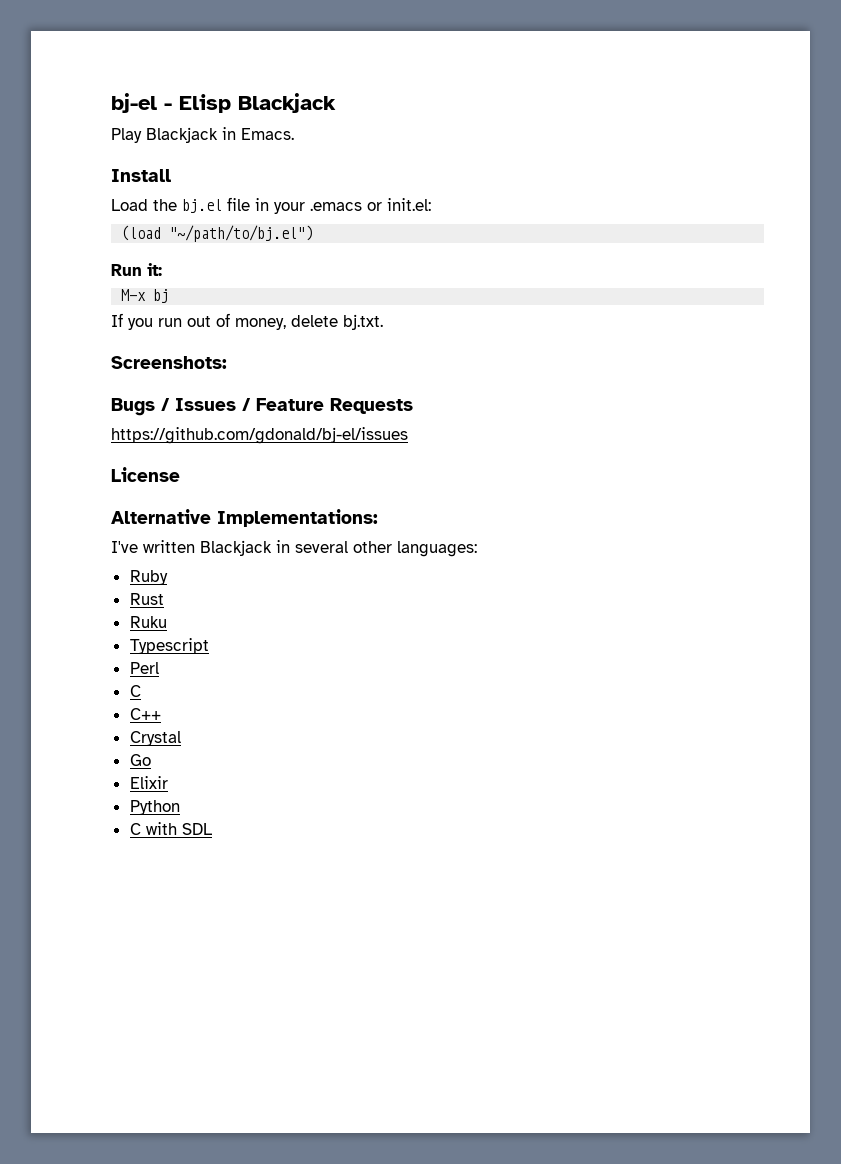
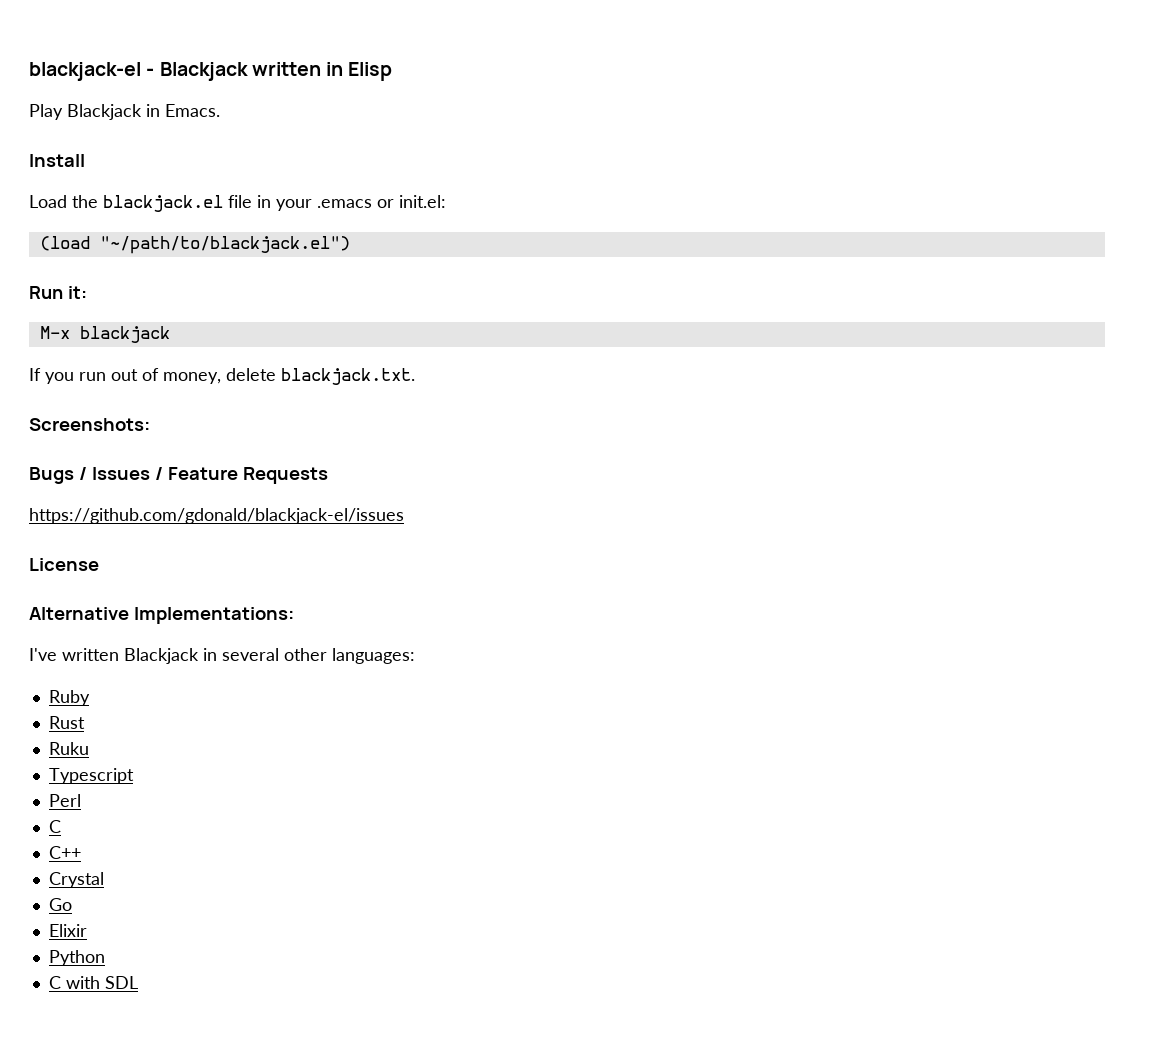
[111,93,172,113] bj-el - -> [29,62,344,81] blackjack-el - Blackjack written in
[238,93,336,113] Blackjack -> (393, 71) none
[182,199,222,213] bj.el -> [103,195,223,212] blackjack.el
[169,225,314,242] "~/path/to/bj.el") -> [99,236,350,254] "~/path/to/blackjack.el")
[153,289,170,303] bj -> [79,326,170,343] blackjack
[343,314,383,330] bj.txt. -> [281,368,415,385] blackjack.txt.
[111,427,408,444] https://github.com/gdonald/bj-el/issues -> [29,508,404,524] https://github.com/gdonald/blackjack-el/issues

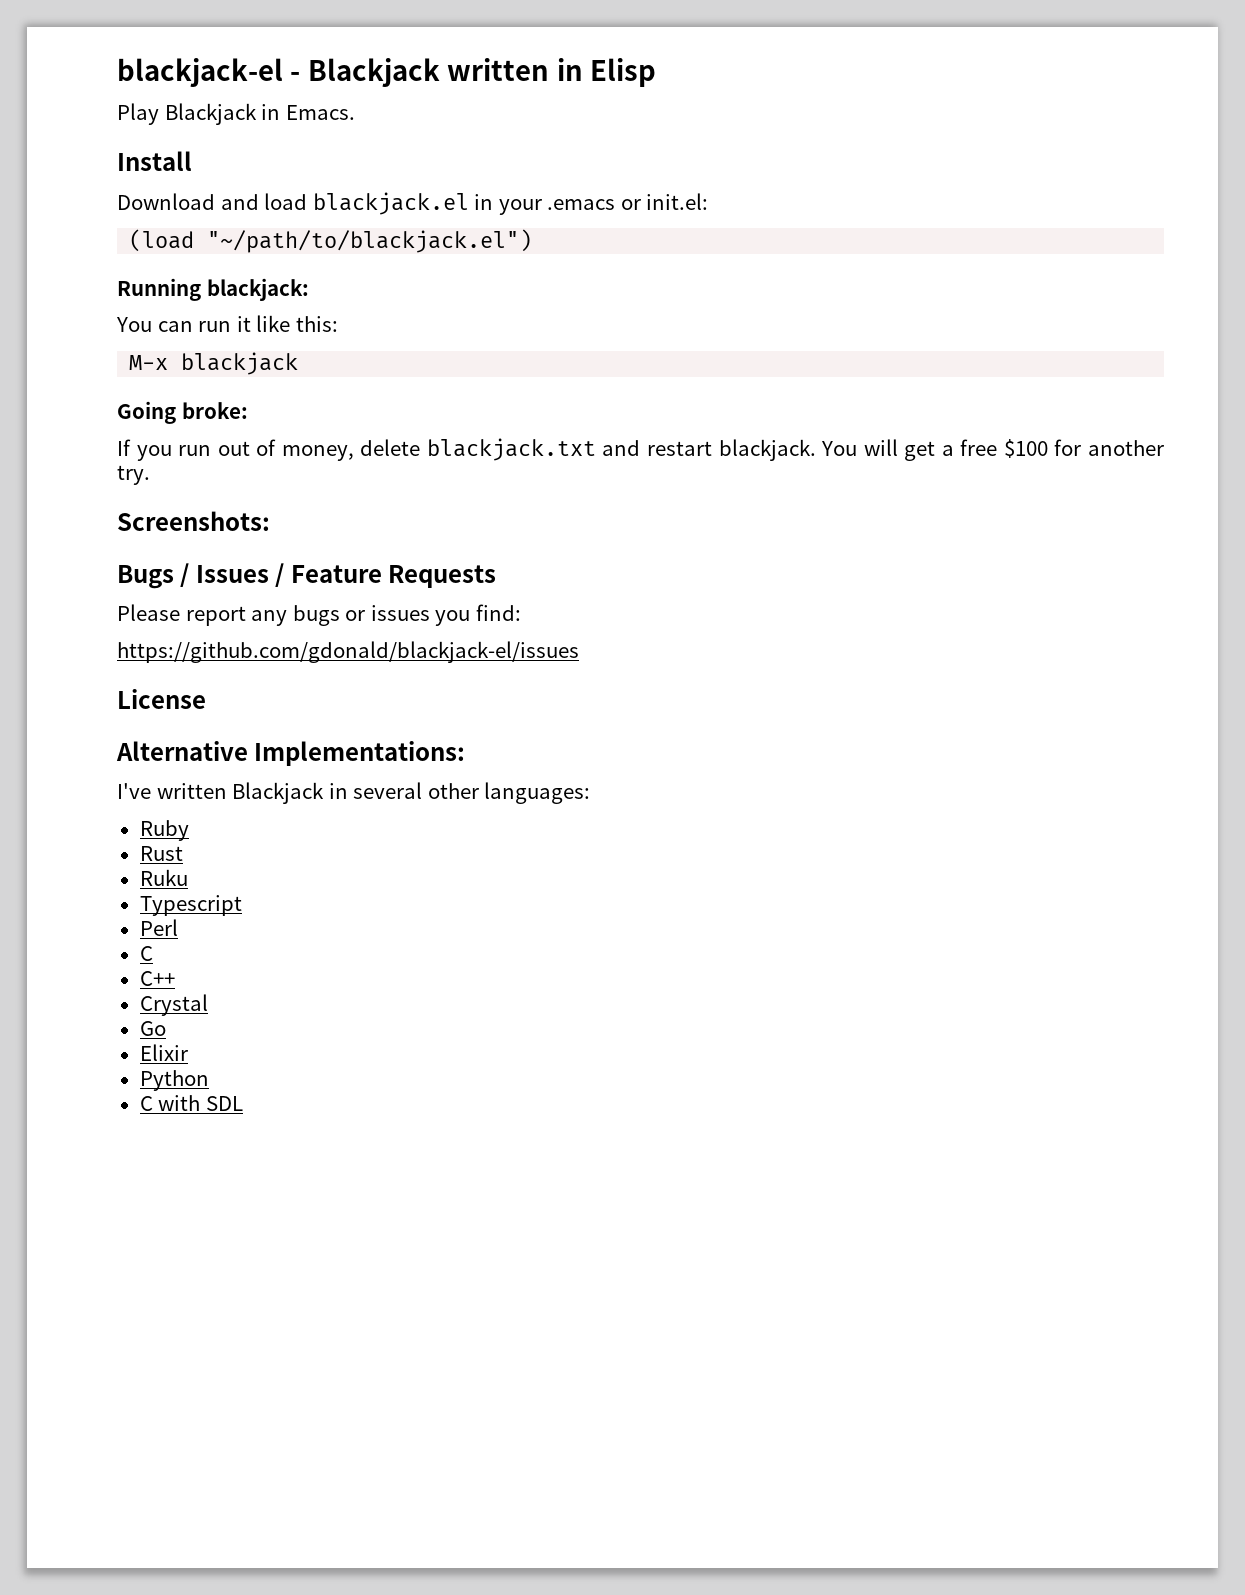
[29,195,252,212] Load the blackjack.el file -> [117,192,469,215] Download and load blackjack.el
[29,286,87,299] Run it: -> [117,278,309,301] [116,315,338,332] Running blackjack: // You can run it like this:
(170, 334) none -> [117,401,248,424] // Going broke:
[281,368,415,385] blackjack.txt. -> [426,438,1164,461] [117,465,150,485] blackjack.txt and restart blackjack. You will get a free $100 for another try.
(328, 475) none -> [117,604,521,626] // Please report any bugs or issues you find:

